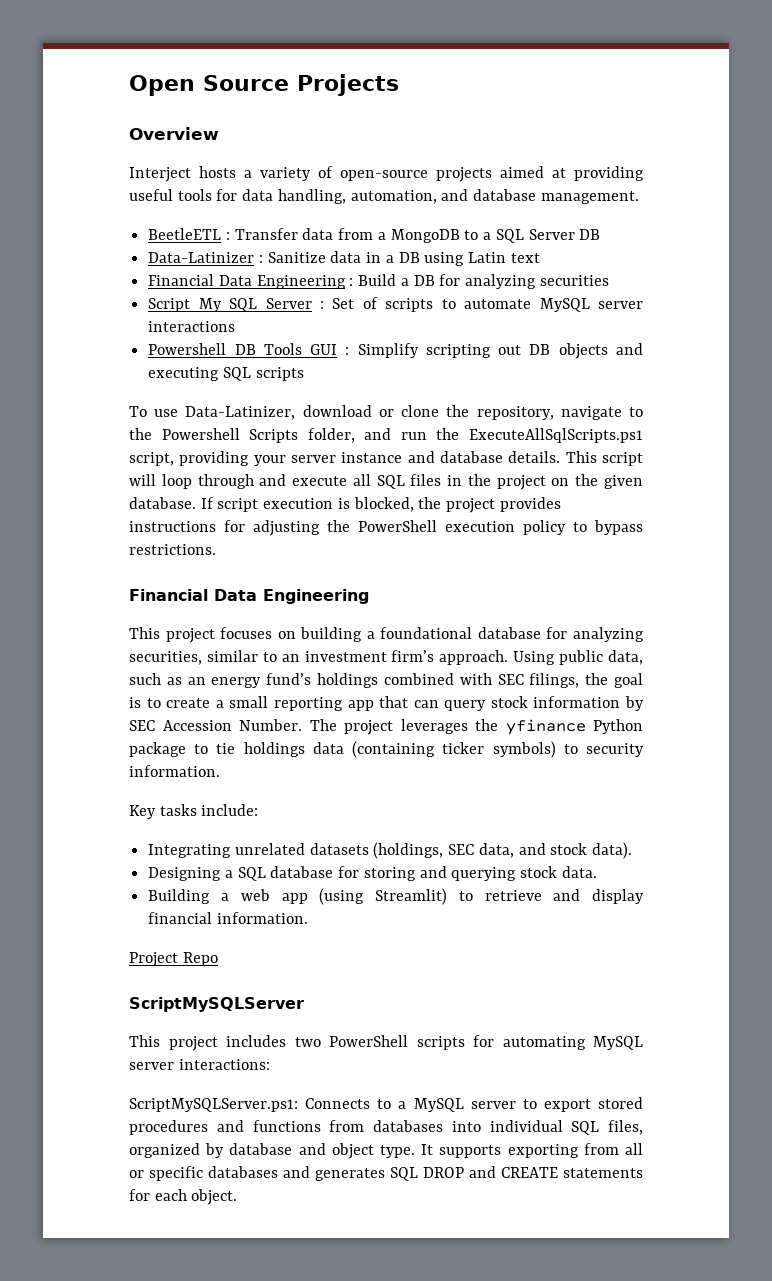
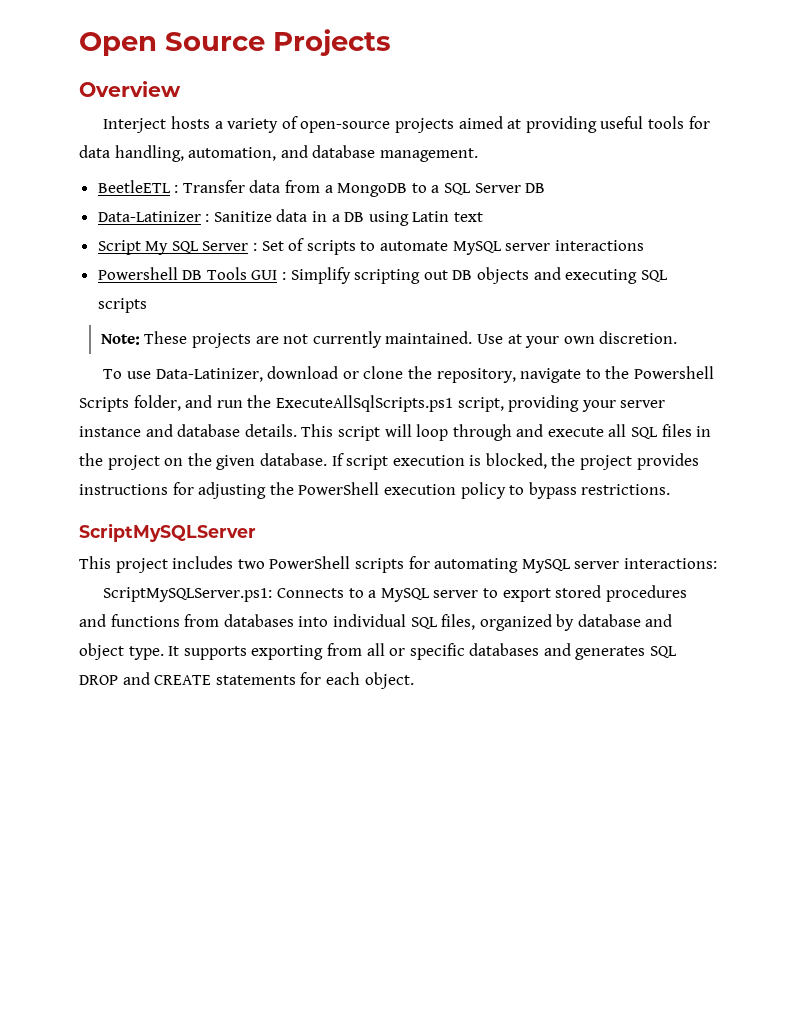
[148,274,609,289] // Financial Data Engineering : Build a DB for analyzing securities -> (484, 217) none
(304, 374) none -> [100,331,678,348] // Note: These projects are not currently maintained. Use at your own discretion.
[129,589,369,604] [129,627,644,643] [129,650,644,665] [129,673,643,688] [129,696,644,711] [129,719,643,735] [129,741,644,758] [129,765,220,777] [129,804,259,819] [148,842,633,859] [148,866,597,881] [148,888,644,905] [148,912,308,924] [129,952,218,967] // Financial Data Engineering // This project focuses on building a foundational database for analyzing securities, similar to an investment firm’s approach. Using public data, such as an energy fund’s holdings combined with SEC filings, the goal is to create a small reporting app that can query stock information by SEC Accession Number. The project leverages the yfinance Python package to tie holdings data (containing ticker symbols) to security information. // Key tasks include: // Integrating unrelated datasets (holdings, SEC data, and stock data). // Designing a SQL database for storing and querying stock data. // Building a web app (using Streamlit) to retrieve and display financial information. // Project Repo -> (671, 489) none

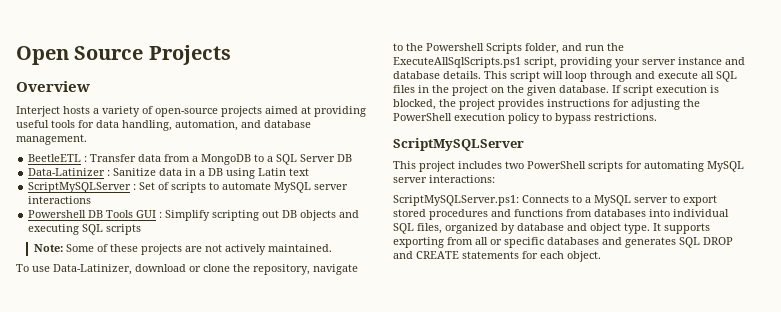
[97,240,249,255] Script My SQL Server -> [28,182,132,193] ScriptMySQLServer
[144,331,188,344] These -> [65,244,138,252] Some of these
[312,331,382,348] currently -> [224,244,266,255] actively
[476,331,678,348] Use at your own discretion. -> (332, 248) none

